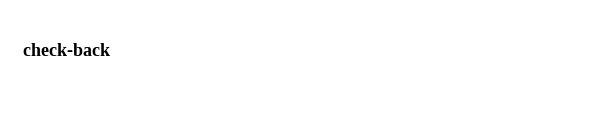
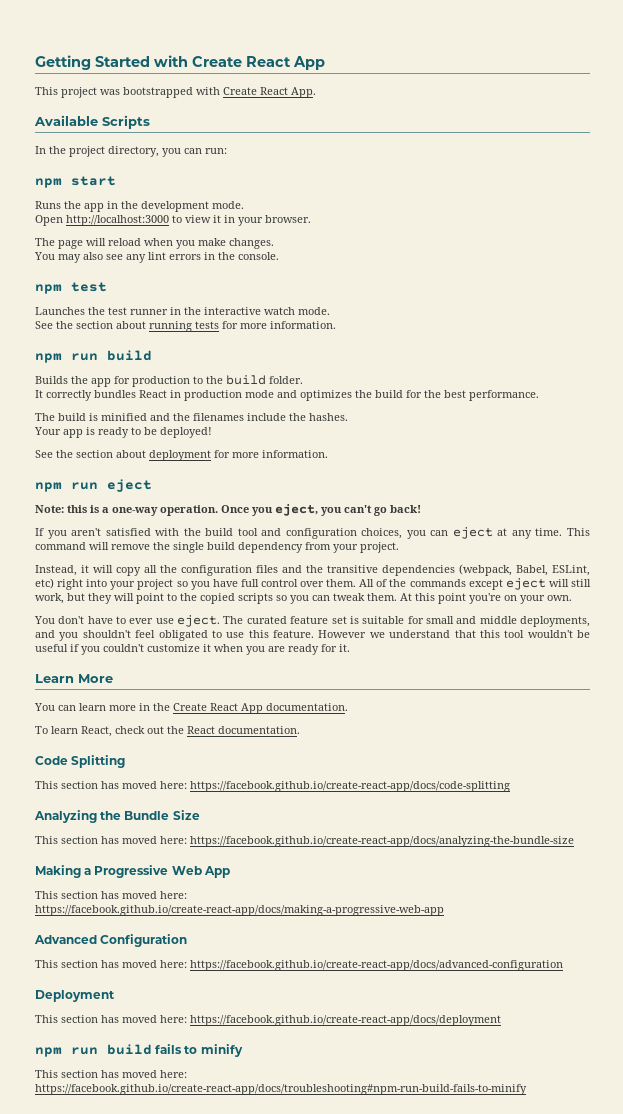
[23,43,110,56] check-back -> [35,55,325,70] [35,87,316,98] [34,115,150,129] [35,146,227,157] [35,176,116,188] [35,201,244,212] [35,215,311,226] [35,238,274,249] [34,252,279,263] [35,282,107,294] [35,307,330,315] [35,321,336,332] [35,350,152,363] [35,375,303,387] [35,390,539,401] [35,413,348,421] [34,427,212,438] [35,450,328,461] [35,479,152,492] [35,504,421,516] [35,527,590,539] [35,542,399,553] [35,564,590,576] [35,578,591,590] [35,593,572,604] [34,615,591,627] [35,630,590,641] [35,644,350,655] [35,674,113,683] [34,703,348,714] [35,726,300,737] [35,755,126,768] [35,781,510,792] [34,810,200,823] [35,836,574,847] [35,865,230,878] [35,891,187,899] [35,905,444,916] [34,934,188,947] [35,960,563,971] [35,990,115,1002] [35,1015,501,1026] [35,1044,243,1057] [35,1070,187,1078] [35,1084,527,1095] Getting Started with Create React App // This project was bootstrapped with Create React App. // Available Scripts // In the project directory, you can run: // npm start // Runs the app in the development mode. // Open http://localhost:3000 to view it in your browser. // The page will reload when you make changes. // You may also see any lint errors in the console. // npm test // Launches the test runner in the interactive watch mode. // See the section about running tests for more information. // npm run build // Builds the app for production to the build folder. // It correctly bundles React in production mode and optimizes the build for the best performance. // The build is minified and the filenames include the hashes. // Your app is ready to be deployed! // See the section about deployment for more information. // npm run eject // Note: this is a one-way operation. Once you eject, you can't go back! // If you aren't satisfied with the build tool and configuration choices, you can eject at any time. This command will remove the single build dependency from your project. // Instead, it will copy all the configuration files and the transitive dependencies (webpack, Babel, ESLint, etc) right into your project so you have full control over them. All of the commands except eject will still work, but they will point to the copied scripts so you can tweak them. At this point you're on your own. // You don't have to ever use eject. The curated feature set is suitable for small and middle deployments, and you shouldn't feel obligated to use this feature. However we understand that this tool wouldn't be useful if you couldn't customize it when you are ready for it. // Learn More // You can learn more in the Create React App documentation. // To learn React, check out the React documentation. // Code Splitting // This section has moved here: https://facebook.github.io/create-react-app/docs/code-splitting // Analyzing the Bundle Size // This section has moved here: https://facebook.github.io/create-react-app/docs/analyzing-the-bundle-size // Making a Progressive Web App // This section has moved here: https://facebook.github.io/create-react-app/docs/making-a-progressive-web-app // Advanced Configuration // This section has moved here: https://facebook.github.io/create-react-app/docs/advanced-configuration // Deployment // This section has moved here: https://facebook.github.io/create-react-app/docs/deployment // npm run build fails to minify // This section has moved here: https://facebook.github.io/create-react-app/docs/troubleshooting#npm-run-build-fails-to-minify

